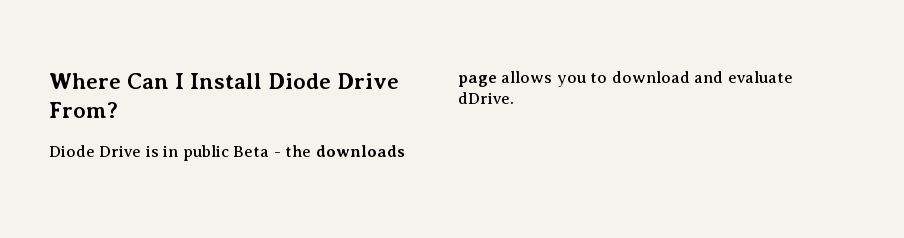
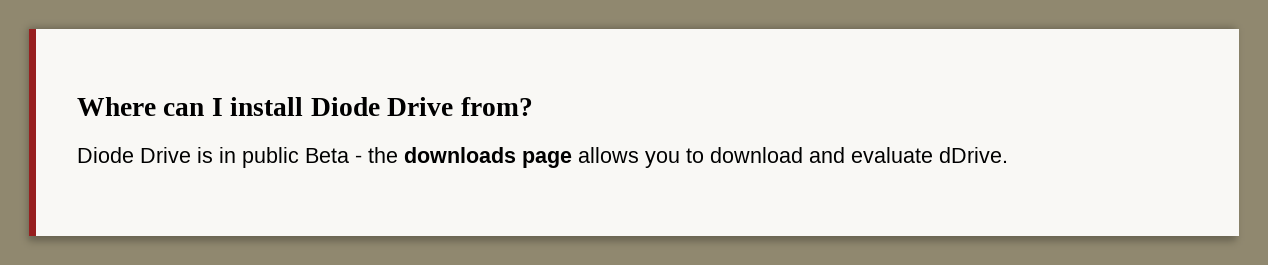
[127,73,400,89] [49,102,118,118] Can I Install Diode Drive From? -> [163,97,533,116] can I install Diode Drive from?

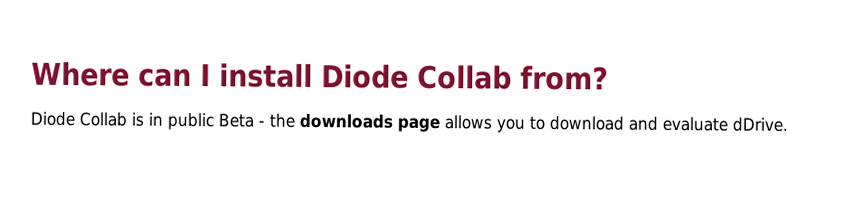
[387,97,454,116] Drive -> [417,64,512,90] Collab
[140,147,191,163] Drive -> [79,112,127,127] Collab

